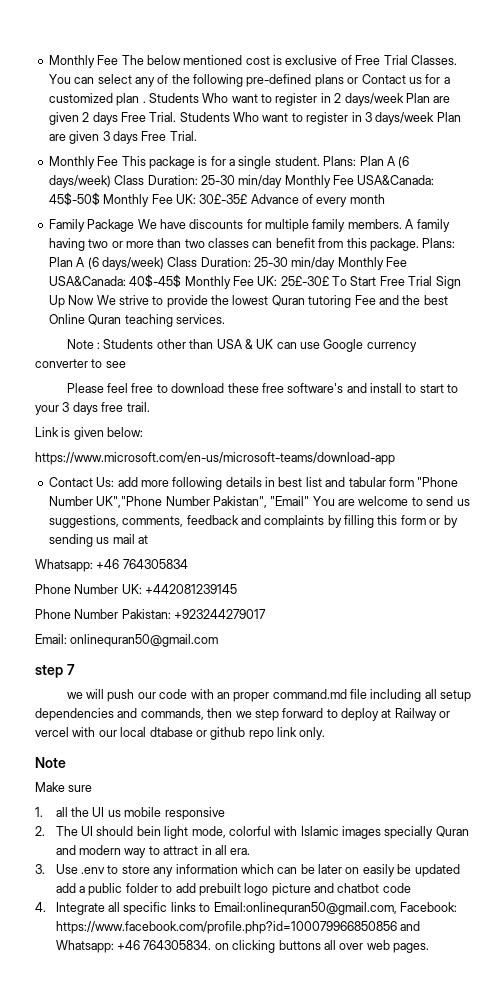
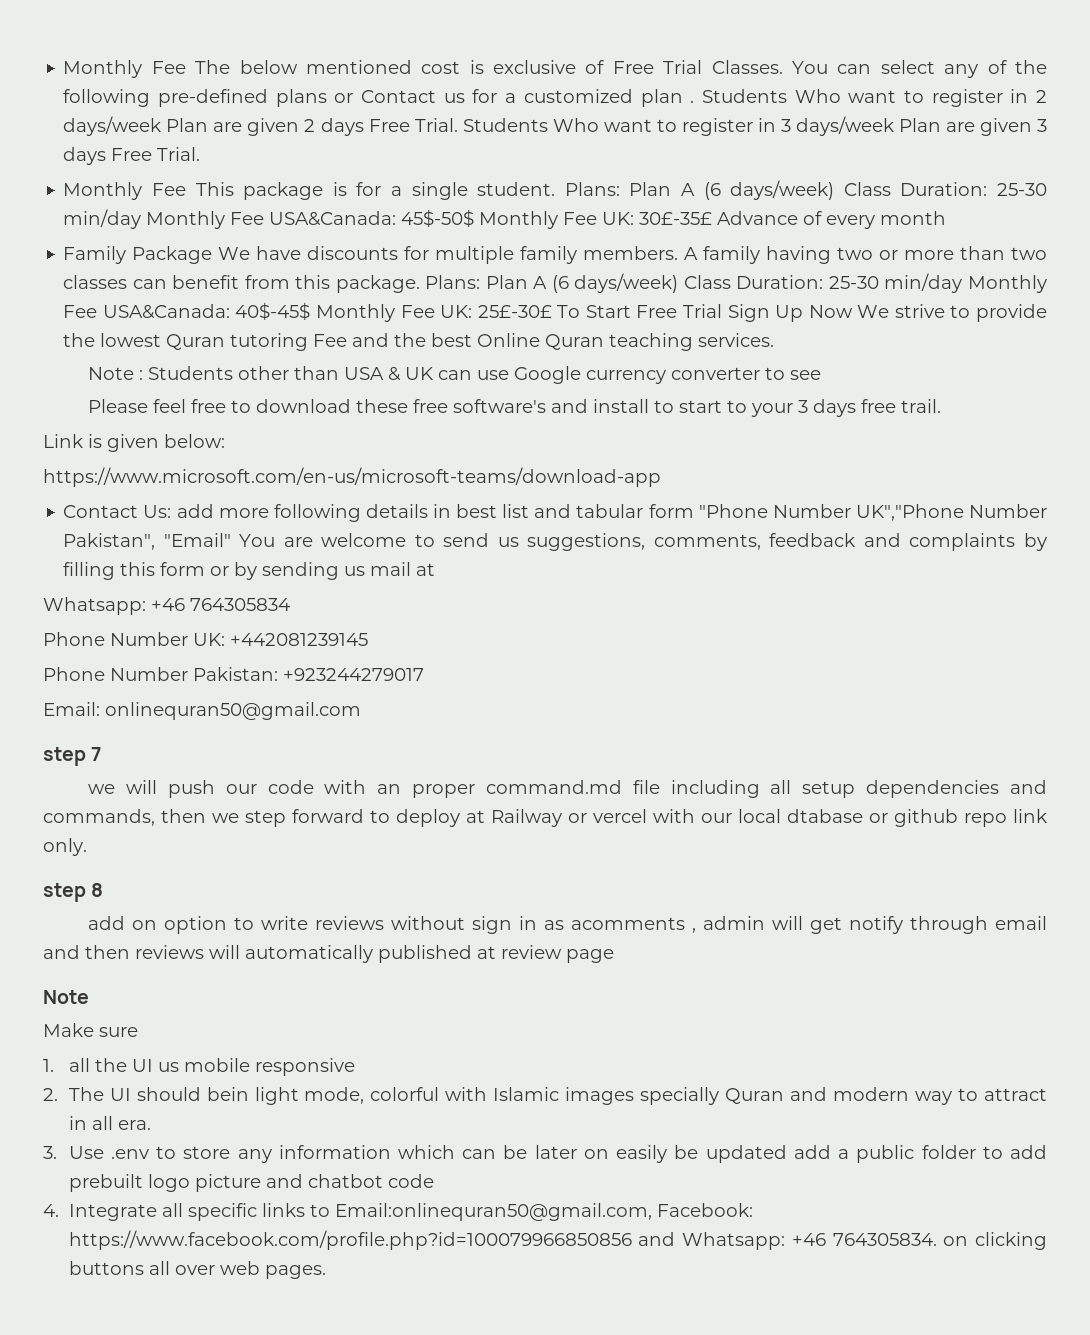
(326, 733) none -> [43,883,104,902] [88,916,1048,934] [43,945,614,963] // step 8 // add on option to write reviews without sign in as acomments , admin will get notify through email and then reviews will automatically published at review page

